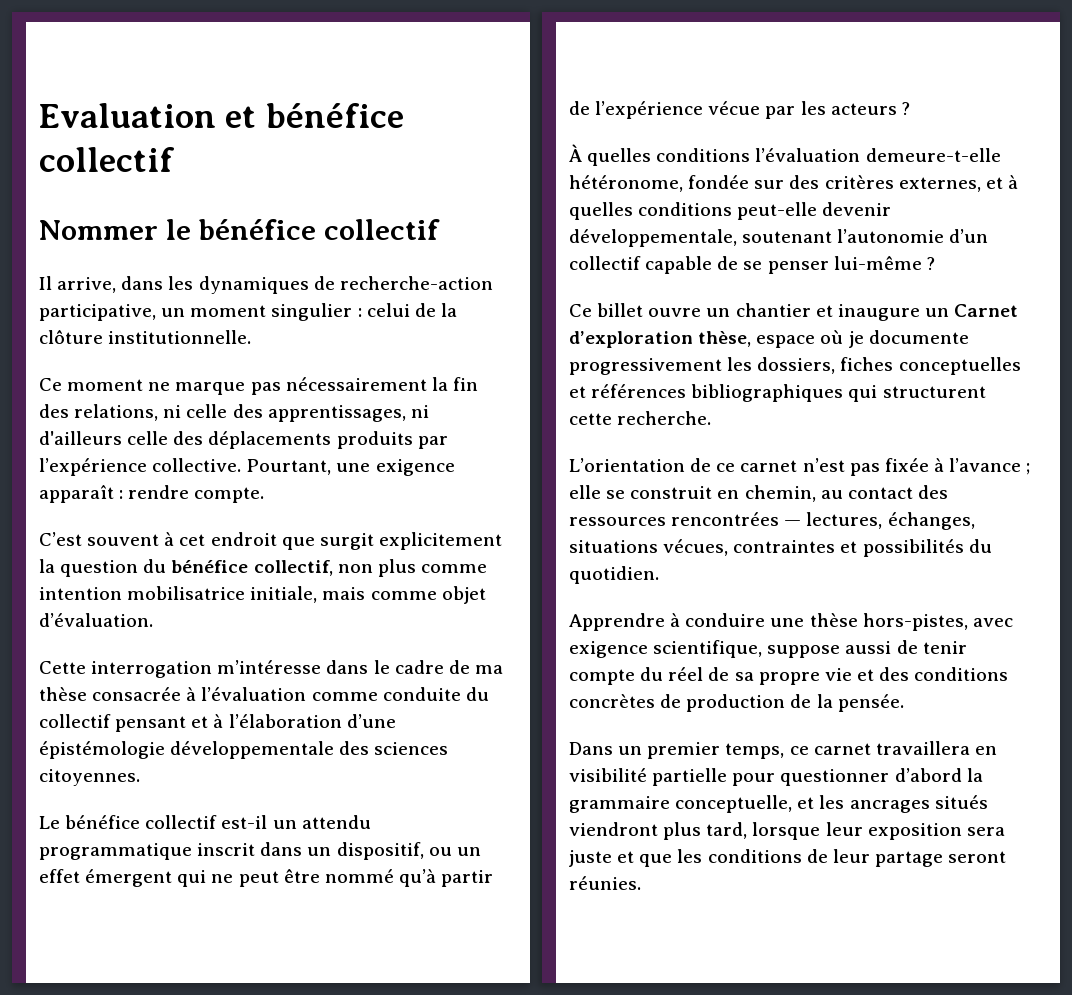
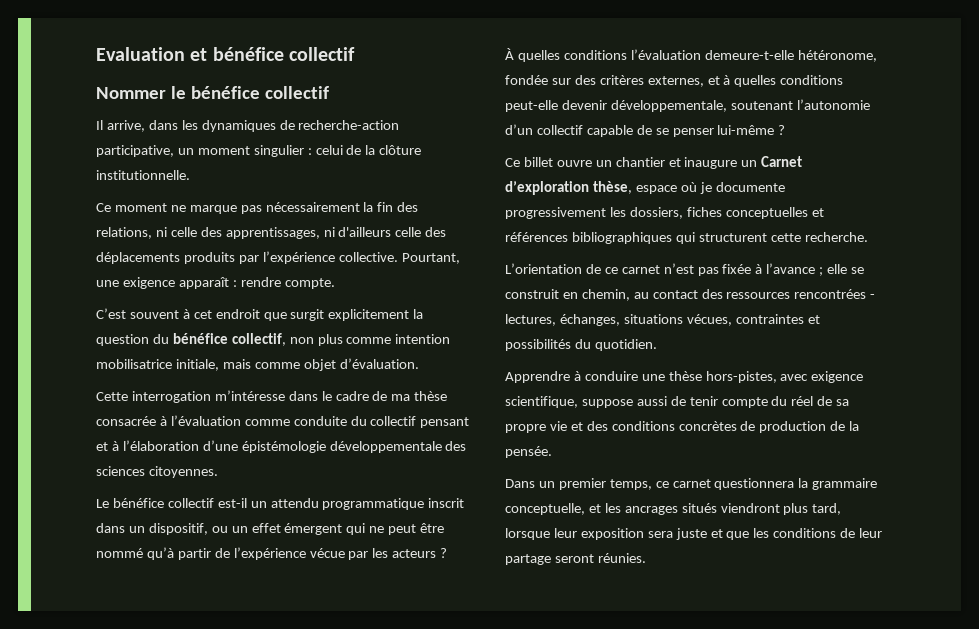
[784,520,802,526] — -> [870,294,876,299] -
[875,741,997,755] [569,768,962,786] travaillera en visibilité partielle pour questionner d’abord -> [714,478,795,490] questionnera

